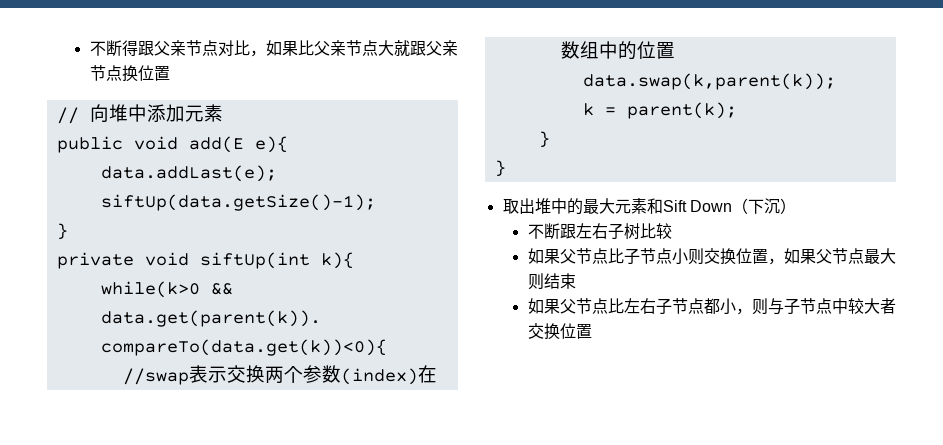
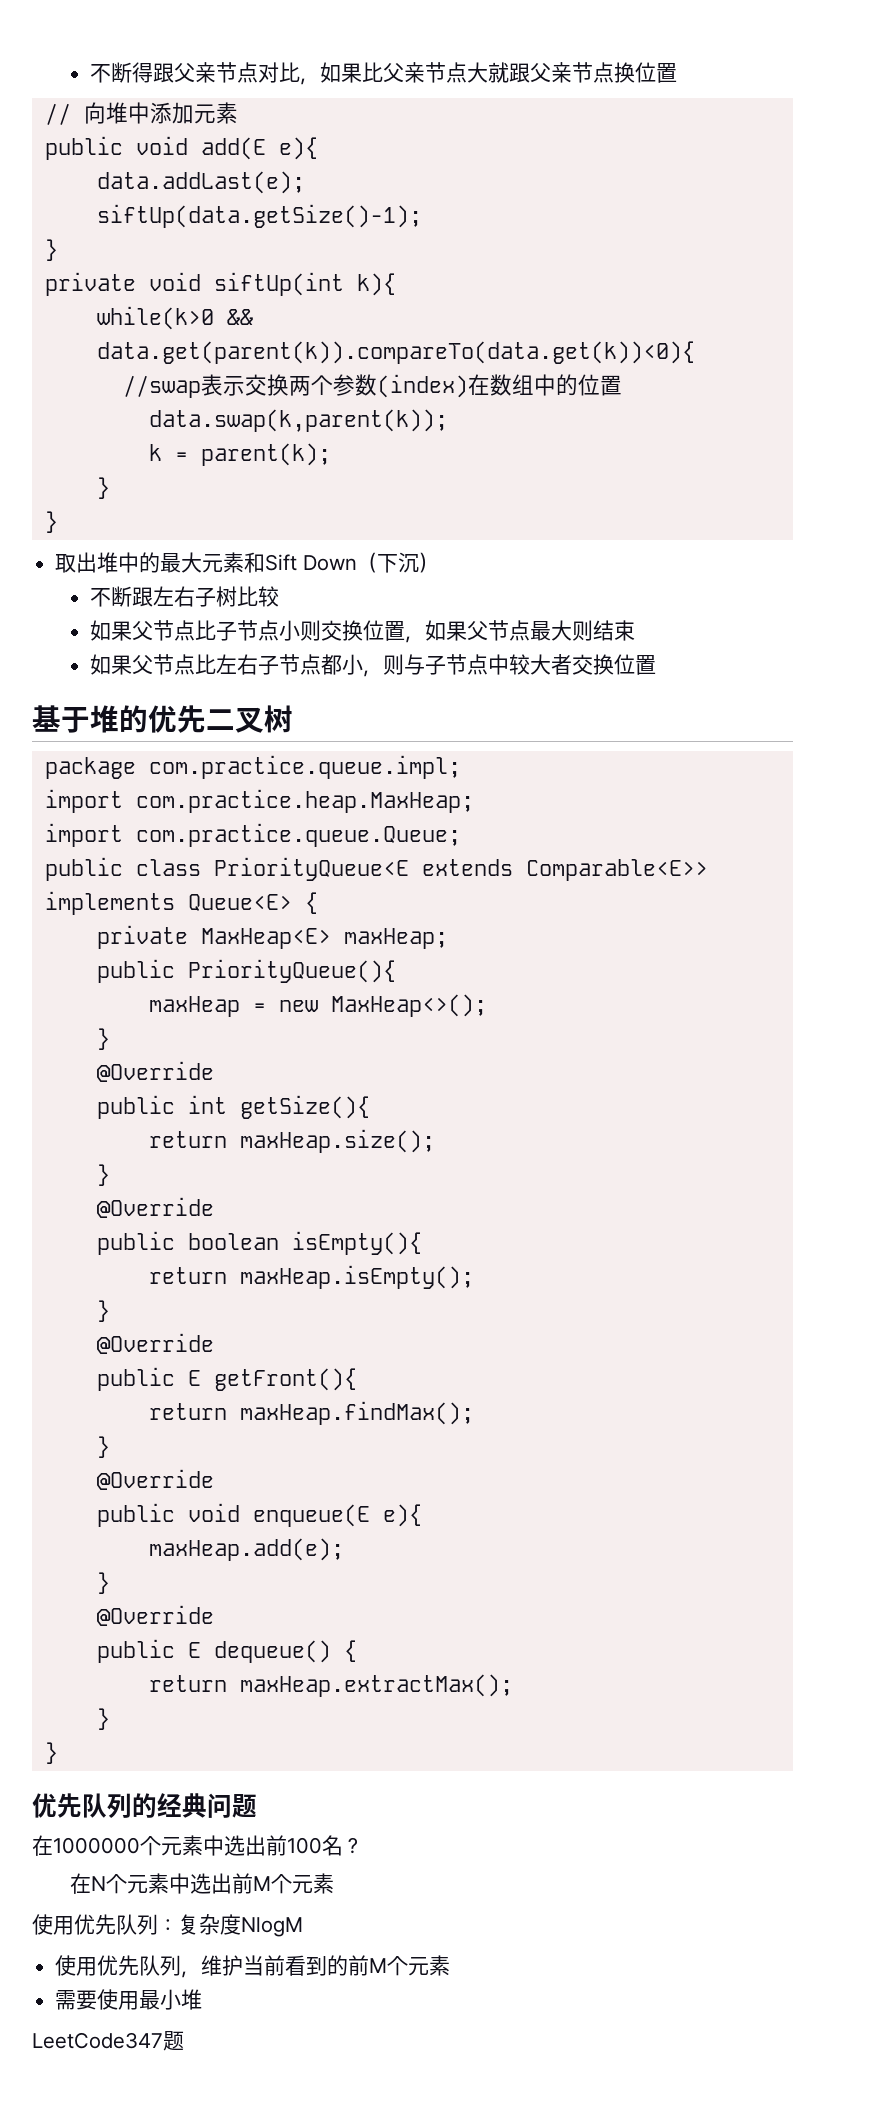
(592, 331) none -> [32,705,293,733] [44,755,461,779] [44,789,474,813] [44,823,461,847] [44,857,708,881] [44,891,318,915] [96,925,448,949] [96,959,396,983] [148,994,487,1017] [96,1028,110,1050] [96,1061,214,1082] [96,1095,370,1119] [148,1129,435,1153] [96,1164,110,1186] [96,1197,214,1218] [96,1231,422,1255] [148,1265,474,1289] [96,1300,110,1322] [96,1333,214,1354] [96,1367,357,1391] [148,1401,474,1425] [96,1436,110,1458] [96,1469,214,1490] [96,1503,422,1527] [148,1538,344,1561] [96,1572,110,1594] [96,1605,214,1626] [96,1639,357,1663] [148,1674,513,1697] [96,1708,110,1730] [44,1742,58,1764] [32,1793,257,1818] [32,1835,363,1856] [70,1873,335,1894] [32,1914,303,1937] [55,1955,451,1978] [55,1989,203,2010] [32,2031,184,2051] // 基于堆的优先二叉树 // package com.practice.queue.impl; // import com.practice.heap.MaxHeap; // import com.practice.queue.Queue; // public class PriorityQueue<E extends Comparable<E>> implements Queue<E> { // private MaxHeap<E> maxHeap; // public PriorityQueue(){ // maxHeap = new MaxHeap<>(); // } // @Override // public int getSize(){ // return maxHeap.size(); // } // @Override // public boolean isEmpty(){ // return maxHeap.isEmpty(); // } // @Override // public E getFront(){ // return maxHeap.findMax(); // } // @Override // public void enqueue(E e){ // maxHeap.add(e); // } // @Override // public E dequeue() { // return maxHeap.extractMax(); // } // } // 优先队列的经典问题 // 在1000000个元素中选出前100名？ // 在N个元素中选出前M个元素 // 使用优先队列：复杂度NlogM // 使用优先队列，维护当前看到的前M个元素 // 需要使用最小堆 // LeetCode347题

